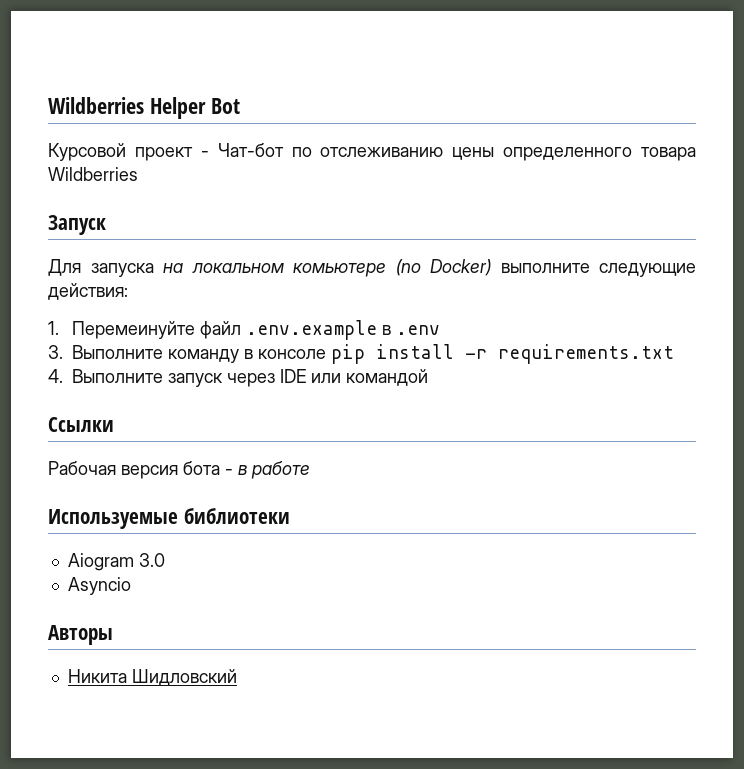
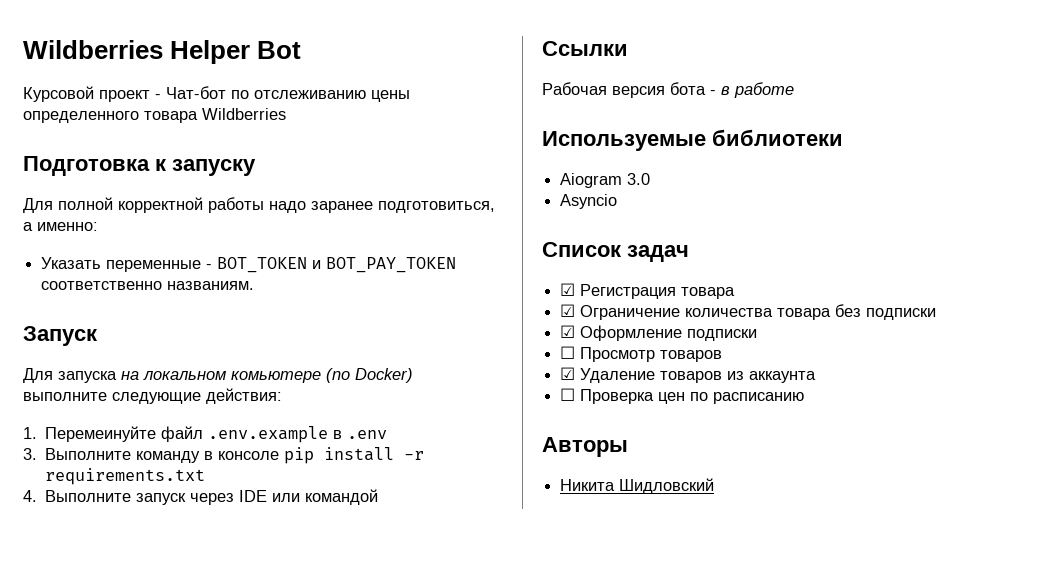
(138, 174) none -> [23,156,256,176] [23,197,495,213] [23,222,98,231] [41,257,457,273] [41,281,255,290] // Подготовка к запуску // Для полной корректной работы надо заранее подготовиться, а именно: // Указать переменные - BOT_TOKEN и BOT_PAY_TOKEN соответственно названиям.
(131, 586) none -> [542,242,689,262] [560,283,736,299] [560,304,937,320] [560,325,758,341] [560,346,723,362] [560,367,817,383] [560,388,805,404] // Список задач // ☑ Регистрация товара // ☑ Ограничение количества товара без подписки // ☑ Оформление подписки // ☐ Просмотр товаров // ☑ Удаление товаров из аккаунта // ☐ Проверка цен по расписанию

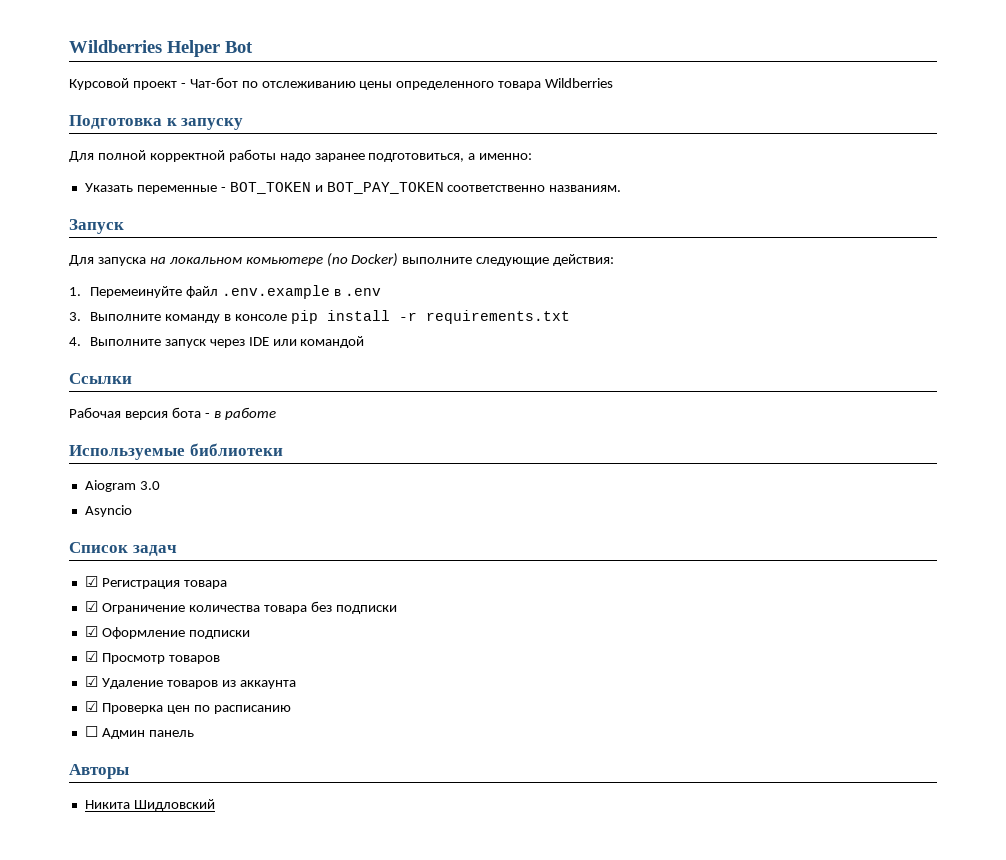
[560,346,576,359] ☐ -> [84,651,98,662] ☑
[560,388,576,401] ☐ -> [84,701,98,712] ☑
(805, 398) none -> [84,726,194,739] // ☐ Админ панель

